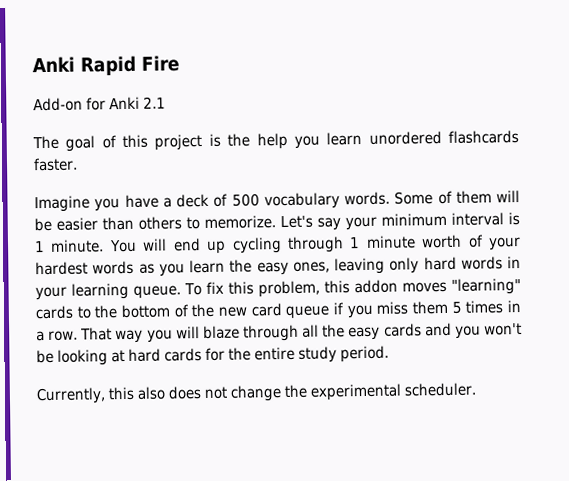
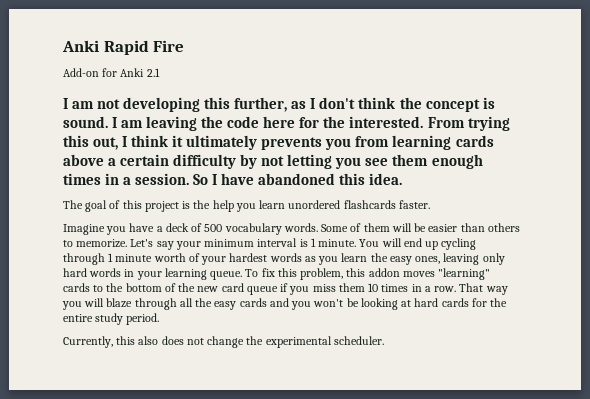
(167, 102) none -> [63,97,495,112] [63,116,510,131] [63,135,494,150] [63,154,483,169] [63,173,403,185] // I am not developing this further, as I don't think the concept is sound. I am leaving the code here for the interested. From trying this out, I think it ultimately prevents you from learning cards above a certain difficulty by not letting you see them enough times in a session. So I have abandoned this idea.
[451,301,462,314] 5 -> [368,283,379,292] 10

